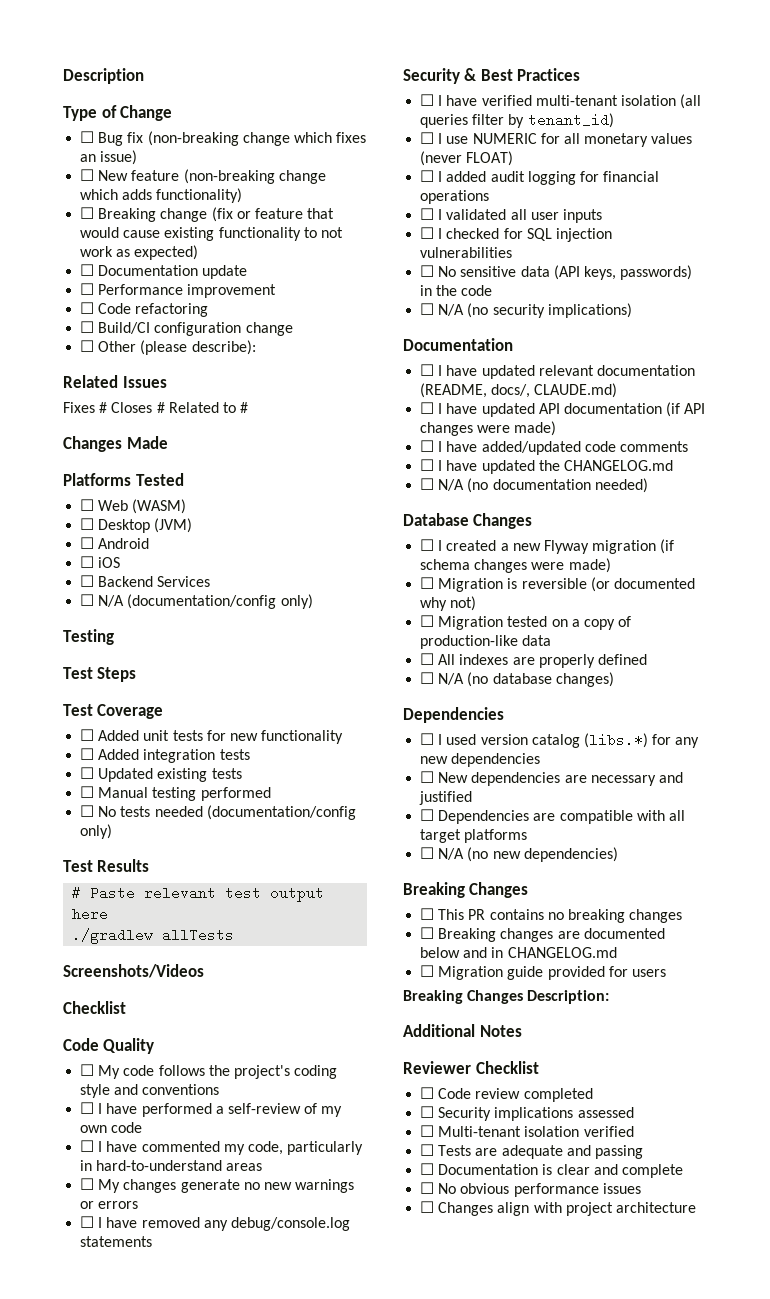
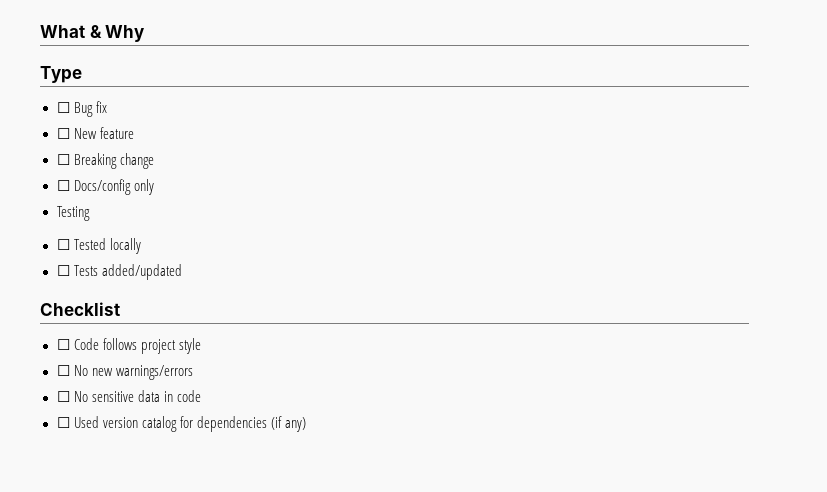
[63,68,144,84] Description -> [40,25,145,42] What & Why
[101,105,173,121] of Change -> (82, 74) none
[147,131,367,146] [80,150,138,165] [80,169,326,184] [80,188,243,203] [80,207,335,222] [80,227,343,241] [80,245,199,260] [80,264,248,279] [80,283,277,298] [80,302,209,317] [80,321,293,336] [80,340,256,355] [63,375,167,388] [63,402,249,413] [63,436,168,452] [63,473,184,486] [80,499,187,514] [80,518,193,533] [80,537,150,549] [80,556,121,568] [80,575,211,587] [80,594,313,609] [63,629,114,645] [63,667,137,682] [63,704,164,719] [80,729,344,744] [80,748,250,763] [80,767,242,782] [80,786,271,801] [80,805,356,820] [80,824,113,839] [63,859,150,872] [72,886,325,902] [72,907,109,921] [72,928,235,944] [63,964,204,978] [63,1001,126,1014] [63,1038,155,1054] [80,1064,338,1079] [80,1084,220,1098] [80,1102,343,1117] [80,1122,143,1133] [80,1140,364,1155] [80,1160,263,1171] [80,1178,355,1193] [80,1201,139,1209] [80,1216,350,1231] [80,1236,153,1247] [403,68,581,84] [420,94,702,109] [420,113,614,128] [420,132,693,147] [420,151,514,166] [420,170,660,185] [420,190,490,204] [420,208,602,223] [420,227,612,242] [420,247,513,258] [420,265,693,280] [420,285,493,296] [420,303,632,318] [403,338,513,351] [420,364,695,379] [420,383,618,398] [420,402,706,417] [420,421,557,436] [420,440,688,455] [420,459,673,474] [420,478,648,493] [403,513,533,529] [420,539,675,554] [420,558,611,573] [420,577,695,592] [420,596,477,611] [420,615,632,630] [420,635,552,649] [420,653,647,668] [420,672,614,687] [403,707,504,723] [420,733,700,748] [420,753,541,767] [420,771,683,786] [419,791,473,805] [420,809,685,824] [420,829,528,843] [420,847,618,862] [403,882,529,898] [420,908,683,923] [420,927,665,942] [420,947,617,958] [420,965,666,980] [403,990,610,1004] [403,1024,522,1037] [403,1061,539,1074] [420,1087,593,1102] [420,1106,634,1121] [420,1125,634,1137] [420,1144,643,1159] [420,1163,683,1178] [420,1182,641,1197] [420,1201,696,1216] (non-breaking change which fixes an issue) // ☐ New feature (non-breaking change which adds functionality) // ☐ Breaking change (fix or feature that would cause existing functionality to not work as expected) // ☐ Documentation update // ☐ Performance improvement // ☐ Code refactoring // ☐ Build/CI configuration change // ☐ Other (please describe): // Related Issues // Fixes # Closes # Related to # // Changes Made // Platforms Tested // ☐ Web (WASM) // ☐ Desktop (JVM) // ☐ Android // ☐ iOS // ☐ Backend Services // ☐ N/A (documentation/config only) // Testing // Test Steps // Test Coverage // ☐ Added unit tests for new functionality // ☐ Added integration tests // ☐ Updated existing tests // ☐ Manual testing performed // ☐ No tests needed (documentation/config only) // Test Results // # Paste relevant test output here // ./gradlew allTests // Screenshots/Videos // Checklist // Code Quality // ☐ My code follows the project's coding style and conventions // ☐ I have performed a self-review of my own code // ☐ I have commented my code, particularly in hard-to-understand areas // ☐ My changes generate no new warnings or errors // ☐ I have removed any debug/console.log statements // Security & Best Practices // ☐ I have verified multi-tenant isolation (all queries filter by tenant_id) // ☐ I use NUMERIC for all monetary values (never FLOAT) // ☐ I added audit logging for financial operations // ☐ I validated all user inputs // ☐ I checked for SQL injection vulnerabilities // ☐ No sensitive data (API keys, passwords) in the code // ☐ N/A (no security implications) // Documentation // ☐ I have updated relevant documentation (README, docs/, CLAUDE.md) // ☐ I have updated API documentation (if API changes were made) // ☐ I have added/updated code comments // ☐ I have updated the CHANGELOG.md // ☐ N/A (no documentation needed) // Database Changes // ☐ I created a new Flyway migration (if schema changes were made) // ☐ Migration is reversible (or documented why not) // ☐ Migration tested on a copy of production-like data // ☐ All indexes are properly defined // ☐ N/A (no database changes) // Dependencies // ☐ I used version catalog (libs.*) for any new dependencies // ☐ New dependencies are necessary and justified // ☐ Dependencies are compatible with all target platforms // ☐ N/A (no new dependencies) // Breaking Changes // ☐ This PR contains no breaking changes // ☐ Breaking changes are documented below and in CHANGELOG.md // ☐ Migration guide provided for users // Breaking Changes Description: // Additional Notes // Reviewer Checklist // ☐ Code review completed // ☐ Security implications assessed // ☐ Multi-tenant isolation verified // ☐ Tests are adequate and passing // ☐ Documentation is clear and complete // ☐ No obvious performance issues // ☐ Changes align with project architecture -> [56,127,134,139] [56,153,154,169] [56,179,154,195] [56,206,91,221] [56,238,141,254] [56,264,182,280] [40,302,120,316] [56,338,201,354] [56,365,193,380] [56,390,201,402] [56,416,306,432] // ☐ New feature // ☐ Breaking change // ☐ Docs/config only // Testing // ☐ Tested locally // ☐ Tests added/updated // Checklist // ☐ Code follows project style // ☐ No new warnings/errors // ☐ No sensitive data in code // ☐ Used version catalog for dependencies (if any)

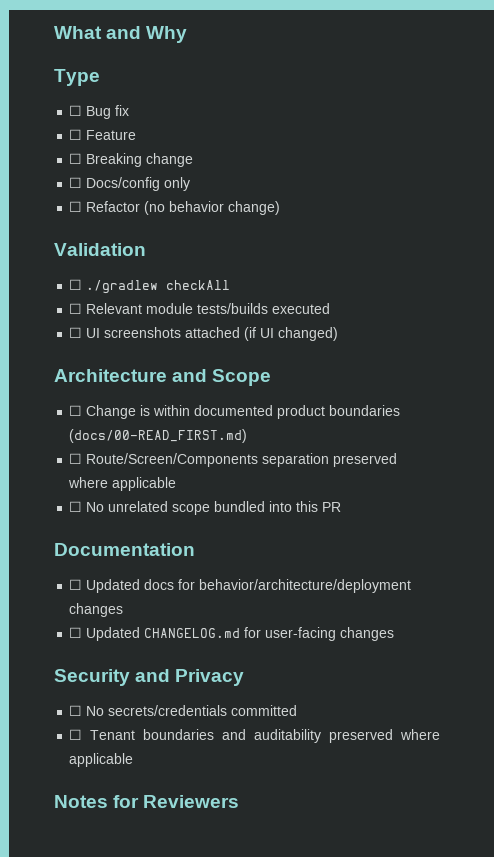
[89,25,102,38] & -> [106,26,142,39] and
[73,127,134,139] New feature -> [86,130,137,140] Feature
[56,206,91,221] [56,238,141,254] [56,264,182,280] [40,302,120,316] [56,338,201,354] [56,365,193,380] [56,390,201,402] [56,416,306,432] Testing // ☐ Tested locally // ☐ Tests added/updated // Checklist // ☐ Code follows project style // ☐ No new warnings/errors // ☐ No sensitive data in code // ☐ Used version catalog for dependencies (if any) -> [69,201,281,215] [54,243,146,256] [69,279,231,294] [69,303,331,314] [69,327,339,341] [54,369,272,386] [69,405,401,419] [69,429,248,443] [69,453,398,467] [68,477,177,491] [69,501,342,515] [54,543,195,556] [69,579,412,593] [69,603,124,617] [69,627,395,641] [54,669,245,686] [69,705,298,716] [69,729,440,743] [69,753,134,767] [54,795,240,808] ☐ Refactor (no behavior change) // Validation // ☐ ./gradlew checkAll // ☐ Relevant module tests/builds executed // ☐ UI screenshots attached (if UI changed) // Architecture and Scope // ☐ Change is within documented product boundaries (docs/00-READ_FIRST.md) // ☐ Route/Screen/Components separation preserved where applicable // ☐ No unrelated scope bundled into this PR // Documentation // ☐ Updated docs for behavior/architecture/deployment changes // ☐ Updated CHANGELOG.md for user-facing changes // Security and Privacy // ☐ No secrets/credentials committed // ☐ Tenant boundaries and auditability preserved where applicable // Notes for Reviewers

